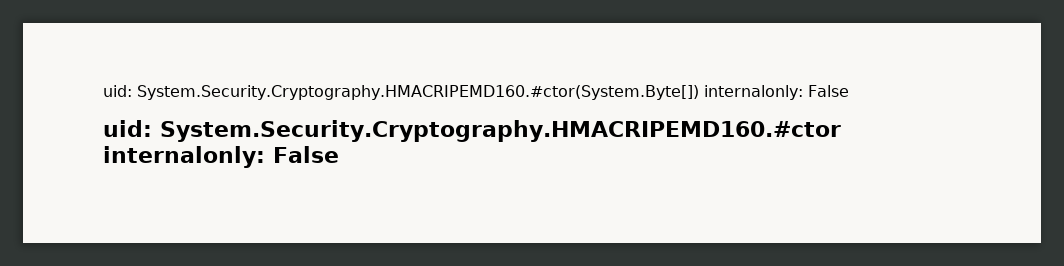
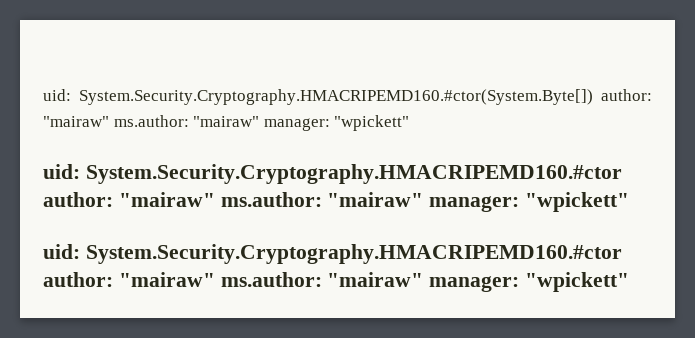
[703,85,849,100] [103,120,841,142] [103,146,339,168] internalonly: False // uid: System.Security.Cryptography.HMACRIPEMD160.#ctor internalonly: False -> [601,89,652,101] [43,115,410,131] [43,164,622,184] [43,192,630,212] [43,244,622,264] [43,272,630,292] author: "mairaw" ms.author: "mairaw" manager: "wpickett" // uid: System.Security.Cryptography.HMACRIPEMD160.#ctor author: "mairaw" ms.author: "mairaw" manager: "wpickett" // uid: System.Security.Cryptography.HMACRIPEMD160.#ctor author: "mairaw" ms.author: "mairaw" manager: "wpickett"

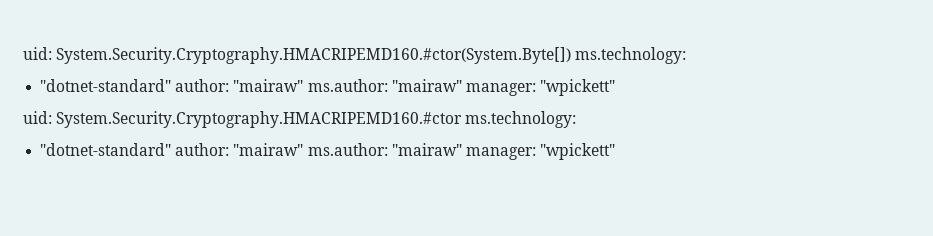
[601,89,652,101] [43,115,410,131] [43,164,622,184] [43,192,630,212] [43,244,622,264] [43,272,630,292] author: "mairaw" ms.author: "mairaw" manager: "wpickett" // uid: System.Security.Cryptography.HMACRIPEMD160.#ctor author: "mairaw" ms.author: "mairaw" manager: "wpickett" // uid: System.Security.Cryptography.HMACRIPEMD160.#ctor author: "mairaw" ms.author: "mairaw" manager: "wpickett" -> [575,47,687,64] [40,79,616,96] [23,111,577,128] [40,143,616,160] ms.technology: // "dotnet-standard" author: "mairaw" ms.author: "mairaw" manager: "wpickett" // uid: System.Security.Cryptography.HMACRIPEMD160.#ctor ms.technology: // "dotnet-standard" author: "mairaw" ms.author: "mairaw" manager: "wpickett"

